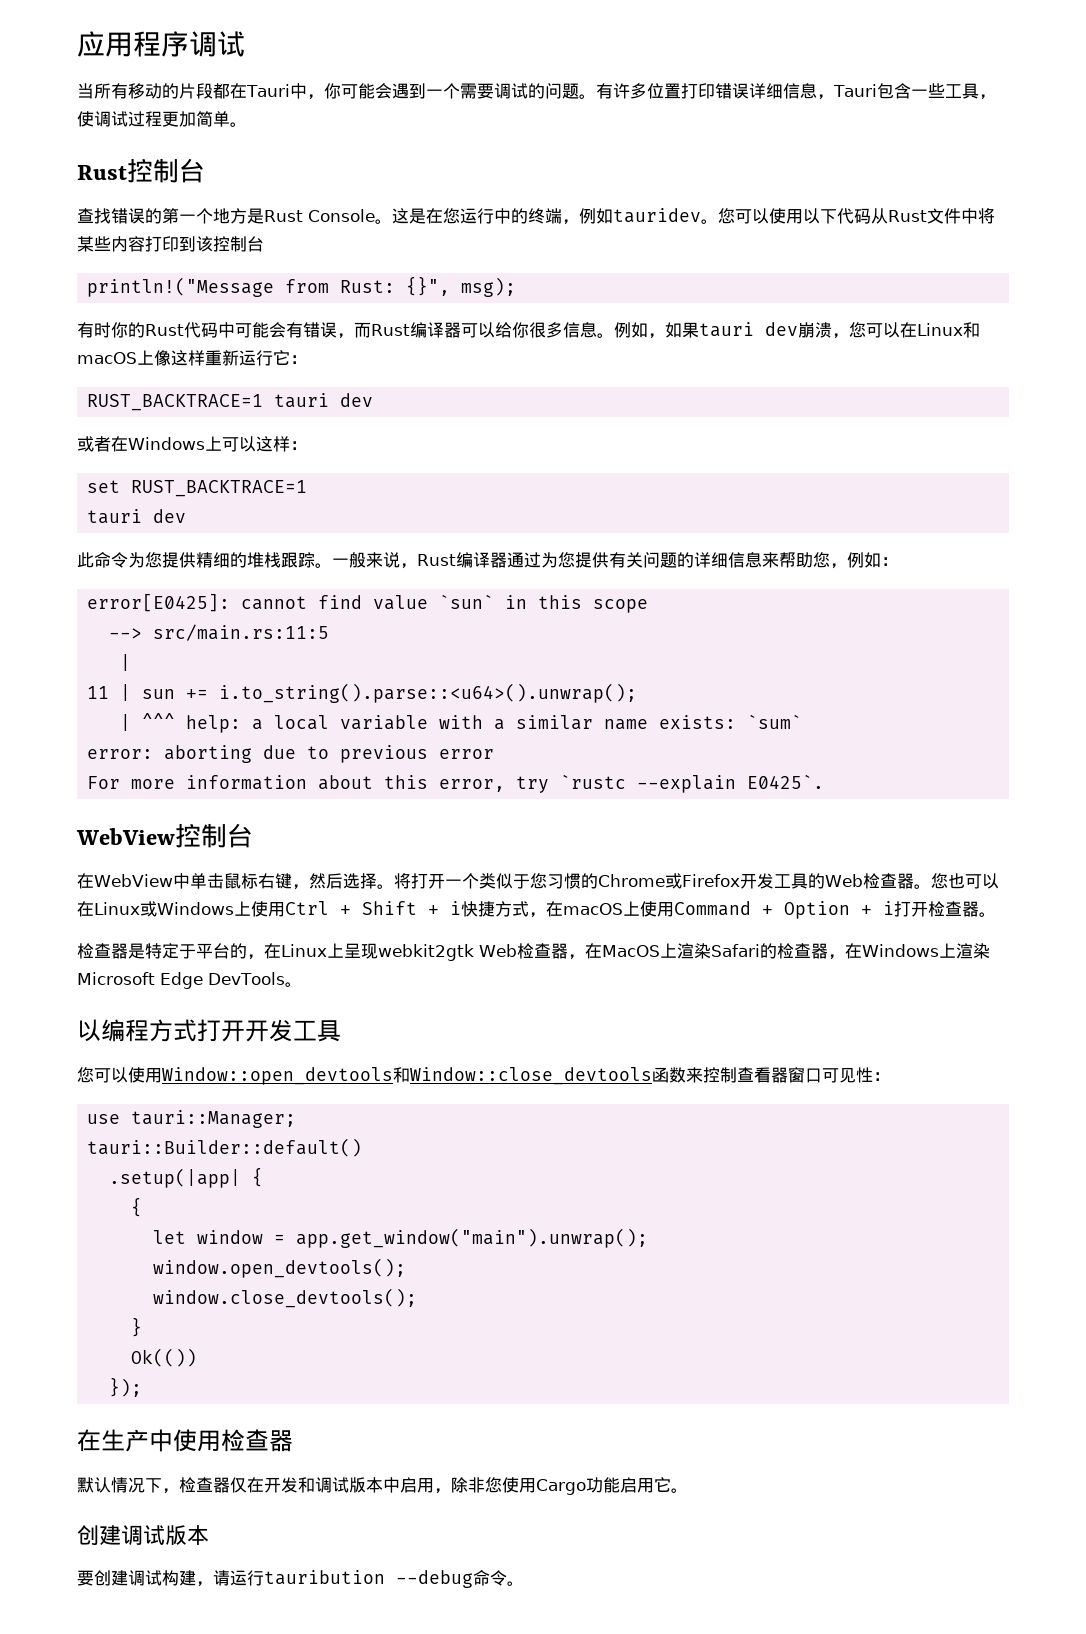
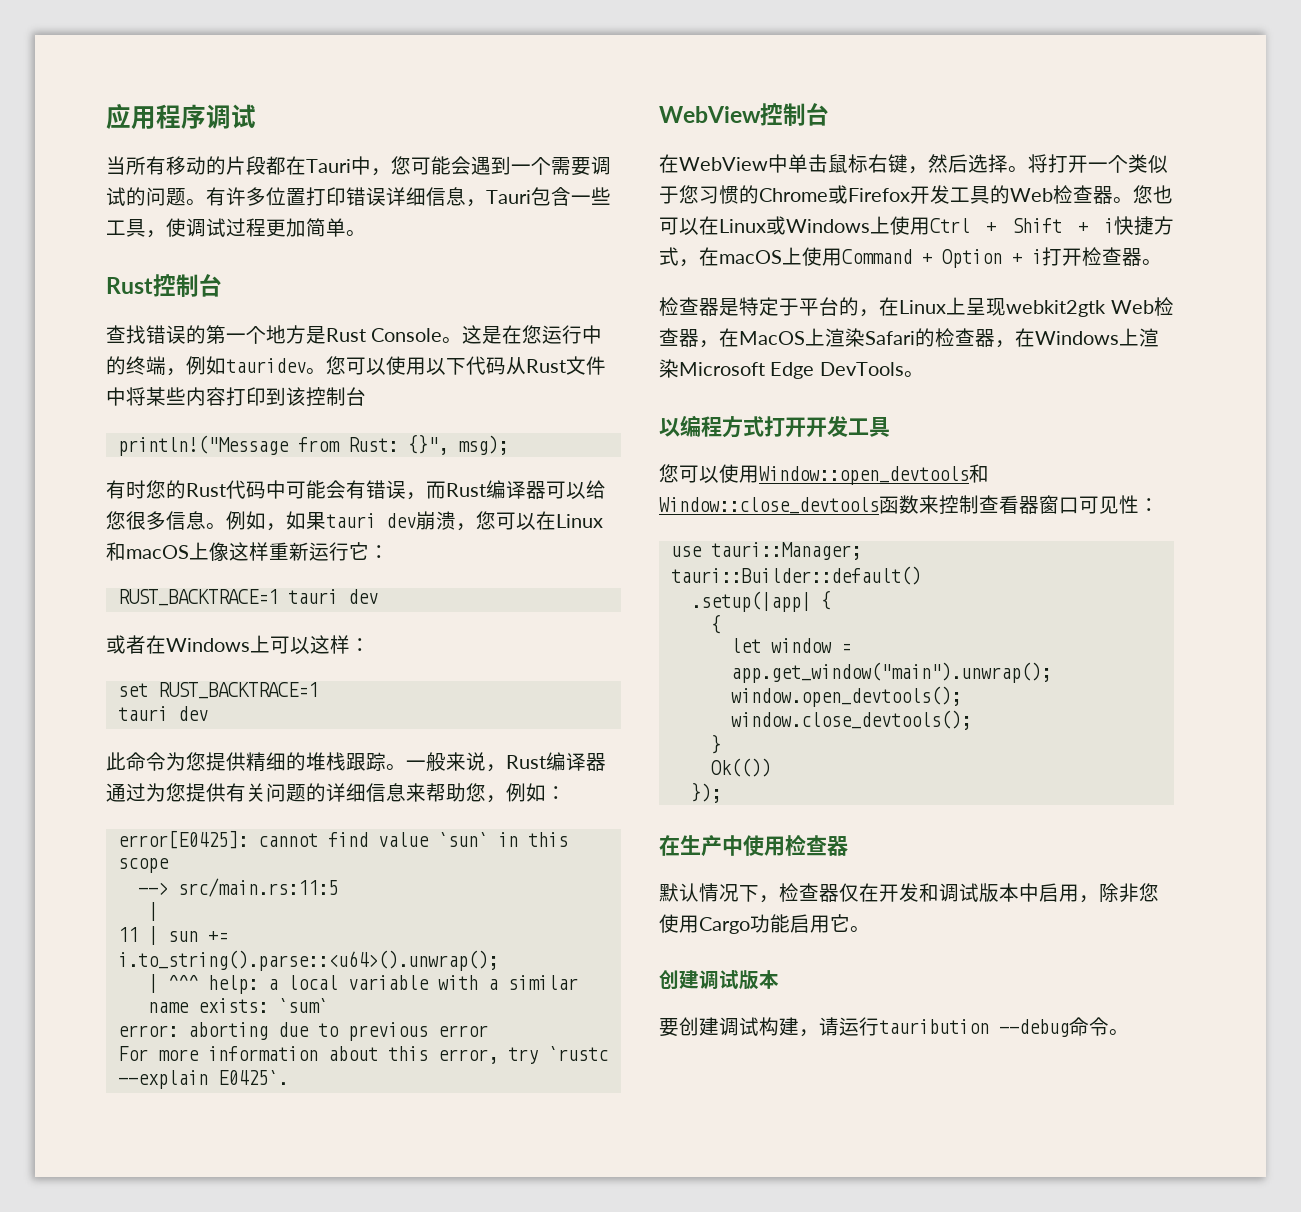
[323,83,341,99] 你 -> [391,156,411,175] 您
[111,322,128,338] 你 -> [146,480,166,499] 您
[511,322,529,338] 你 -> [106,511,126,530] 您

